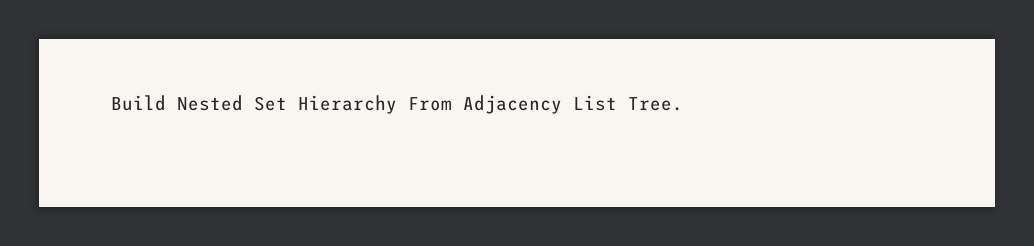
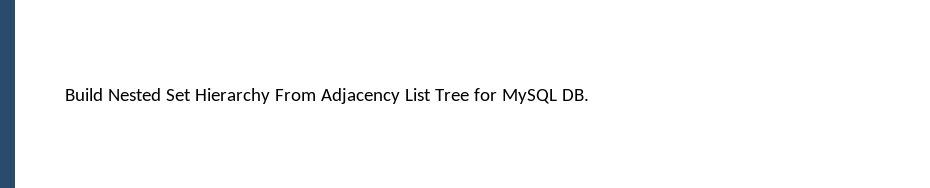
[628,97,683,111] Tree. -> [434,88,589,104] Tree for MySQL DB.

